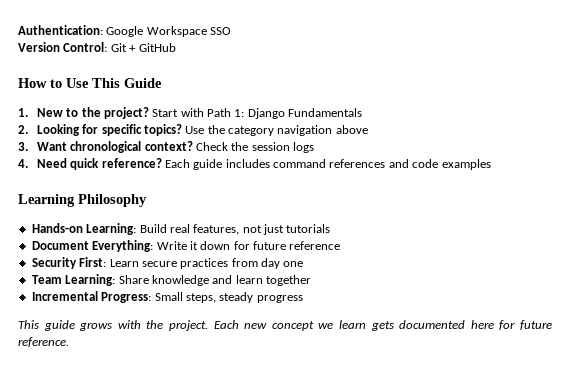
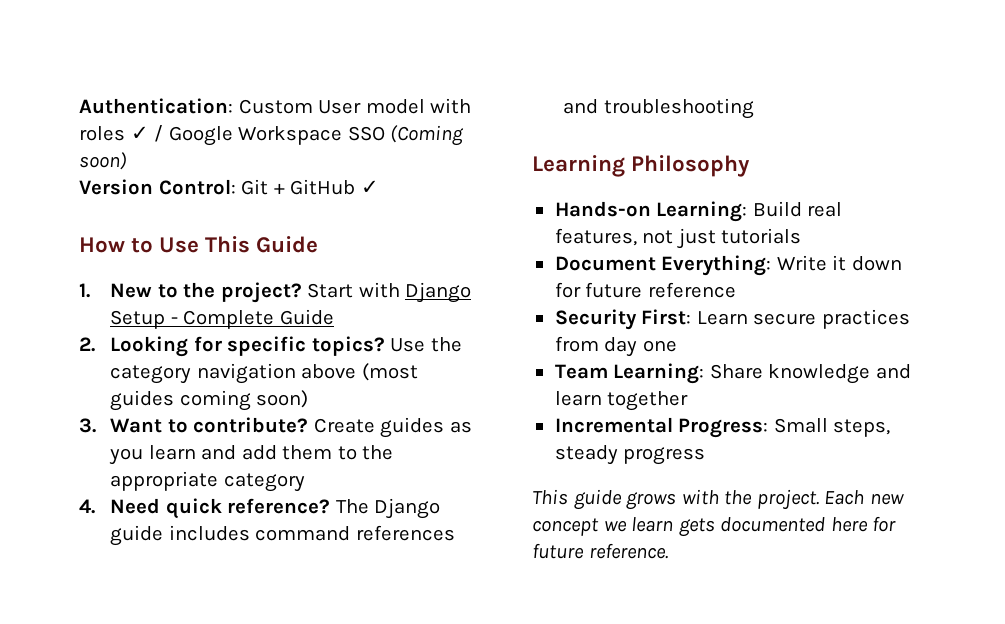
(103, 30) none -> [238,98,472,114] [79,125,164,142] Custom User model with roles ✓ /
(232, 31) none -> [390,125,465,146] [79,152,127,170] (Coming soon)
(176, 47) none -> [360,180,379,194] ✓
[207,108,363,119] Path 1: Django Fundamentals -> [405,282,472,303] [110,309,334,329] Django Setup - Complete Guide
[18,141,315,153] // 3. Want chronological context? Check the session logs -> [361,363,418,381] [110,390,309,411] [79,417,472,438] [109,445,394,465] [110,471,305,492] (most guides coming soon) // 3. Want to contribute? Create guides as you learn and add them to the appropriate category
[164,159,190,168] Each -> [335,498,441,519] The Django
[412,159,491,170] code examples -> [603,98,754,119] troubleshooting

